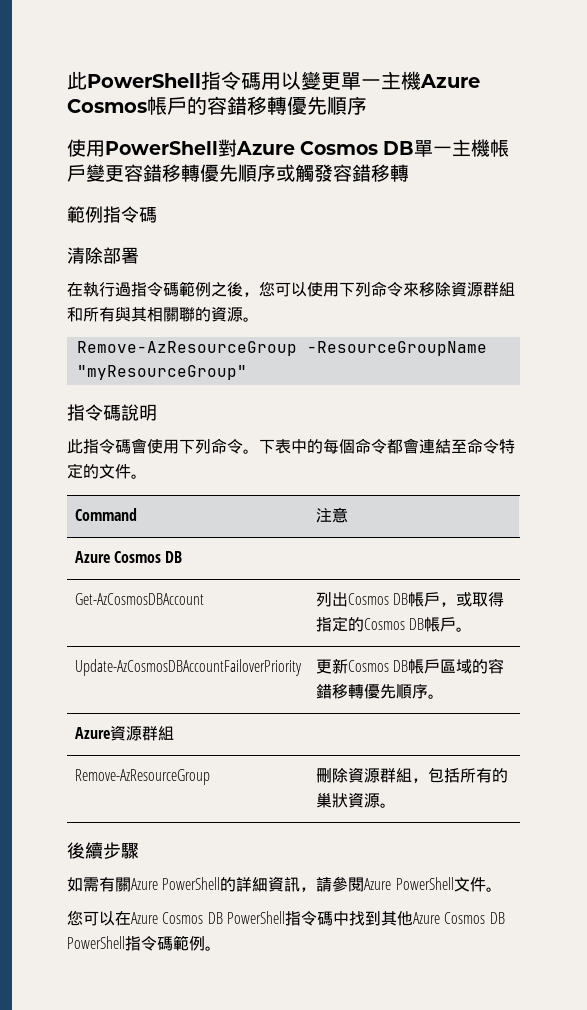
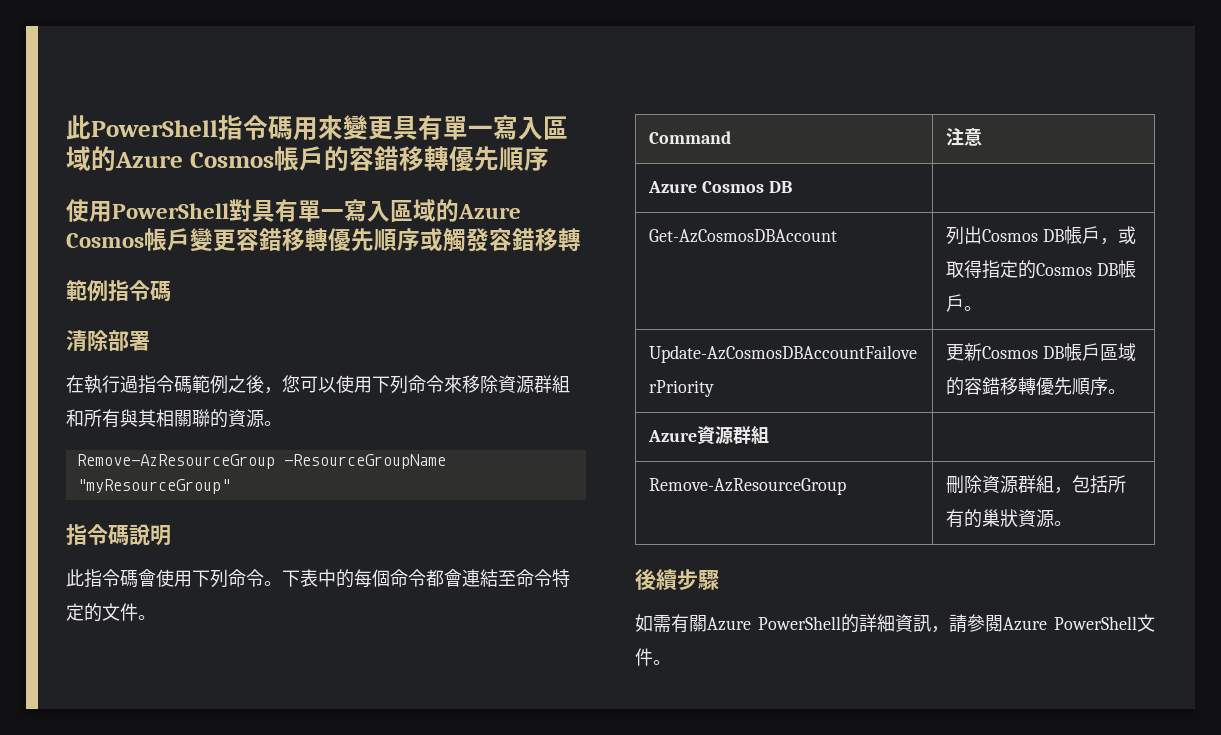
[281,71,421,90] 以變更單一主機 -> [318,115,568,140] [66,146,116,171] 來變更具有單一寫入區域的
[236,139,491,157] Azure Cosmos DB單一主機 -> [252,199,521,222] [66,233,144,248] 具有單一寫入區域的Azure Cosmos
[67,910,505,926] [67,935,221,951] // 您可以在Azure Cosmos DB PowerShell指令碼中找到其他Azure Cosmos DB PowerShell指令碼範例。 -> (671, 662) none

